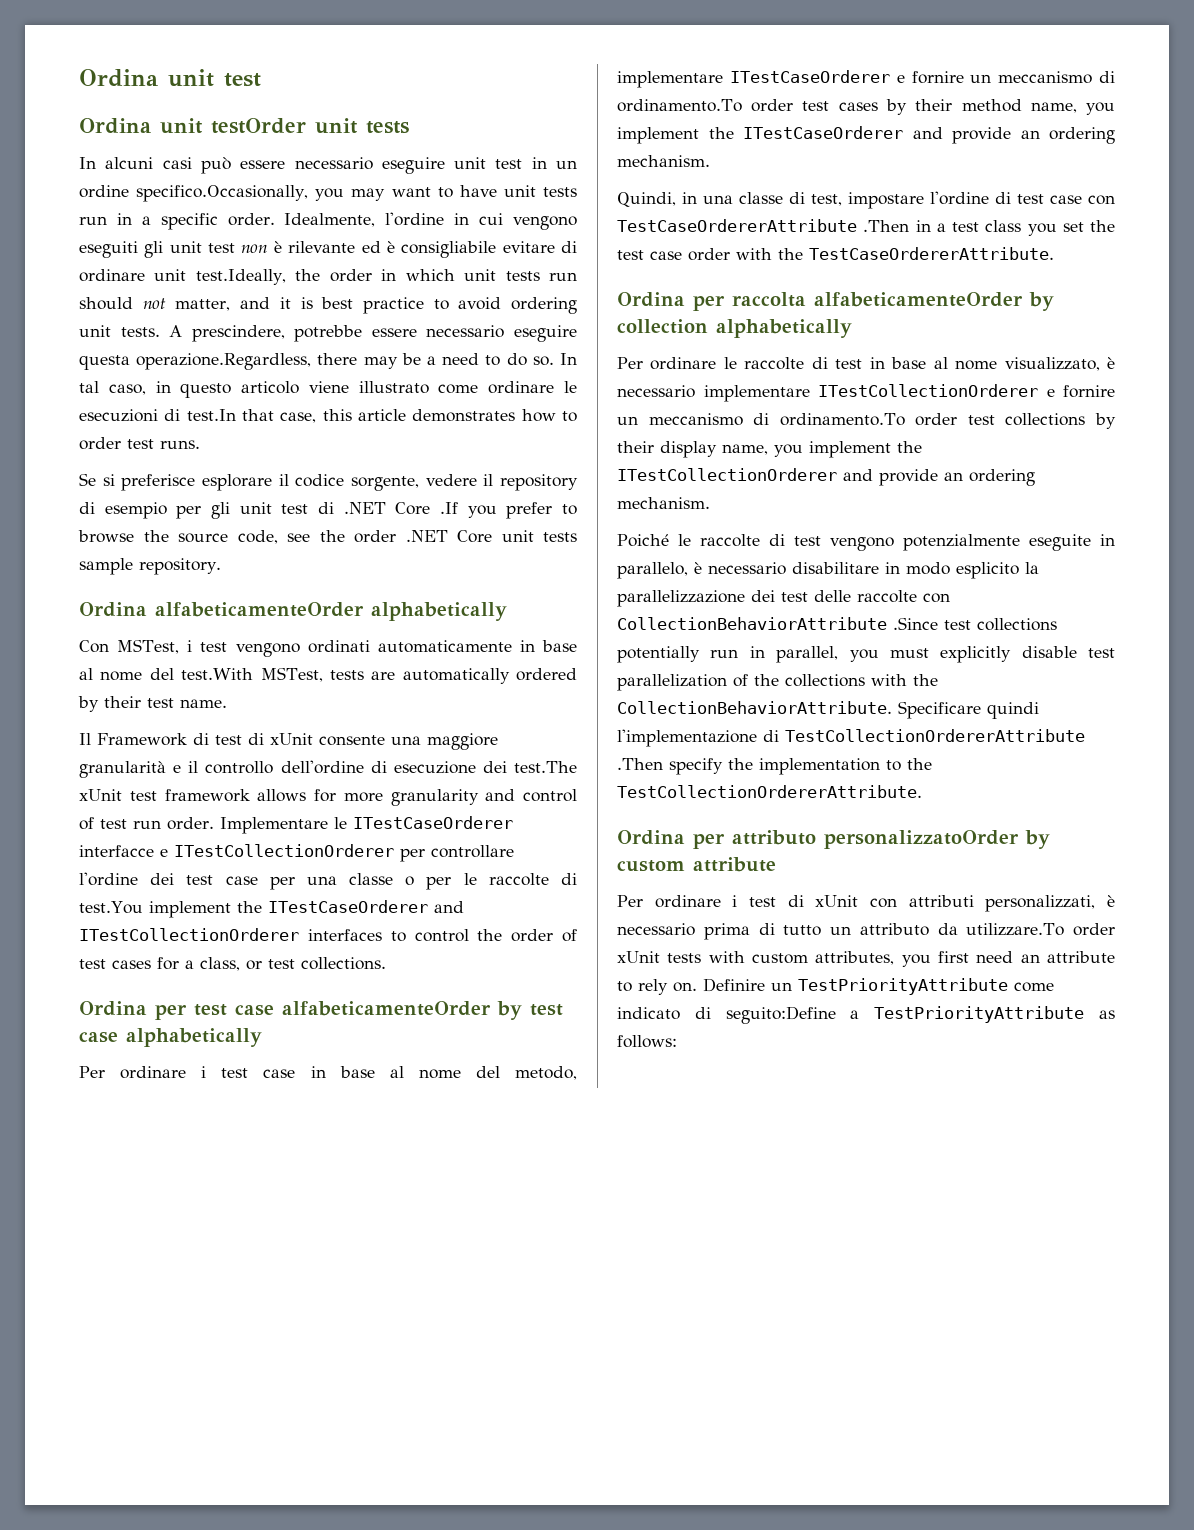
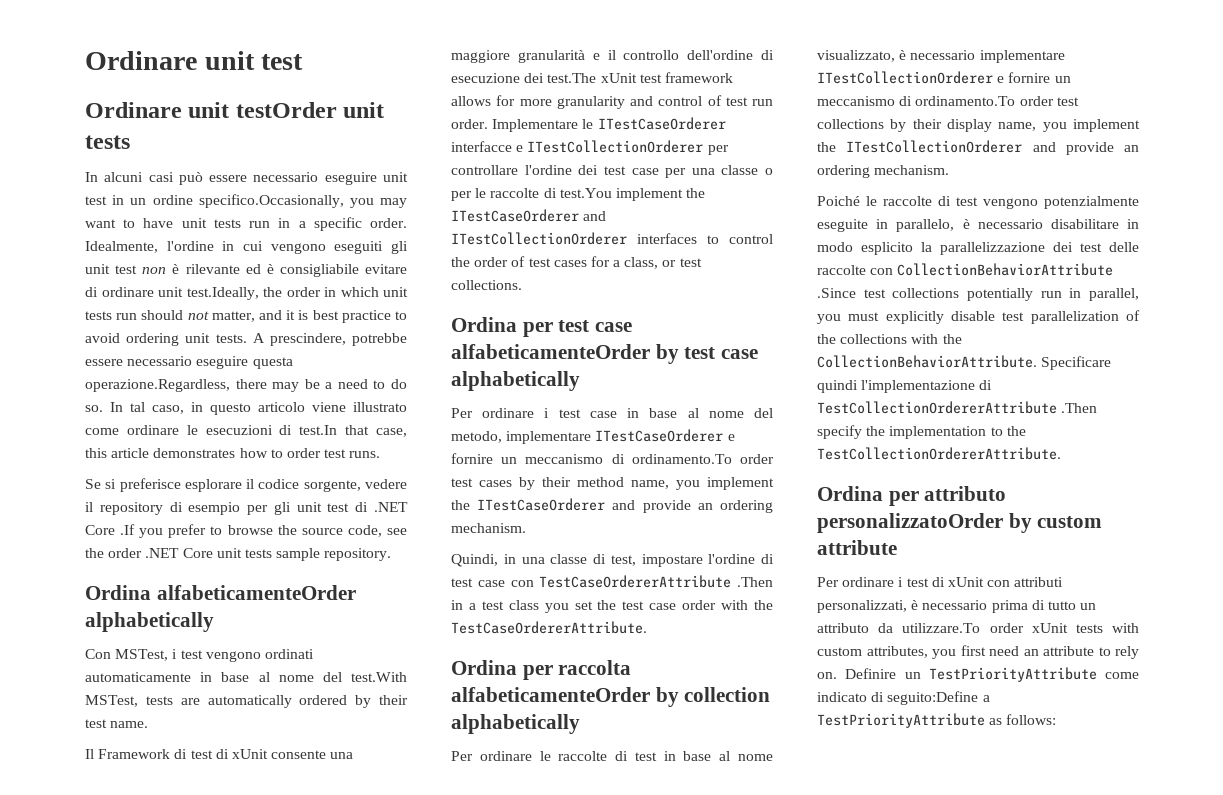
[79,69,158,87] Ordina -> [85,51,197,70] Ordinare
[79,118,151,134] Ordina -> [85,102,182,118] Ordinare

